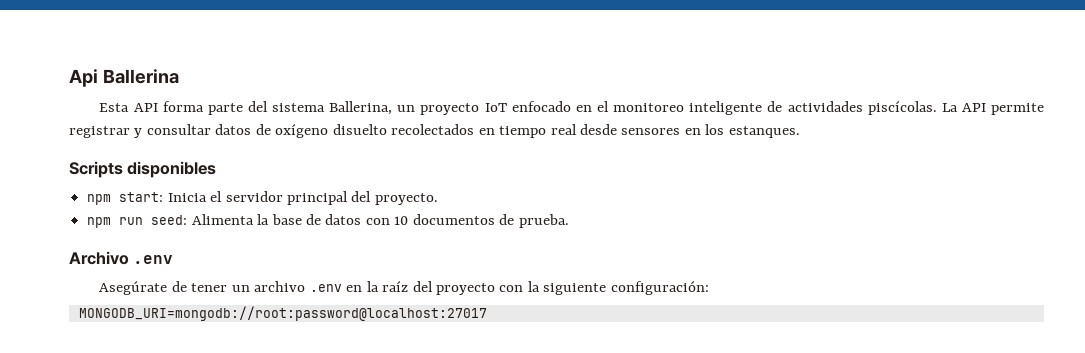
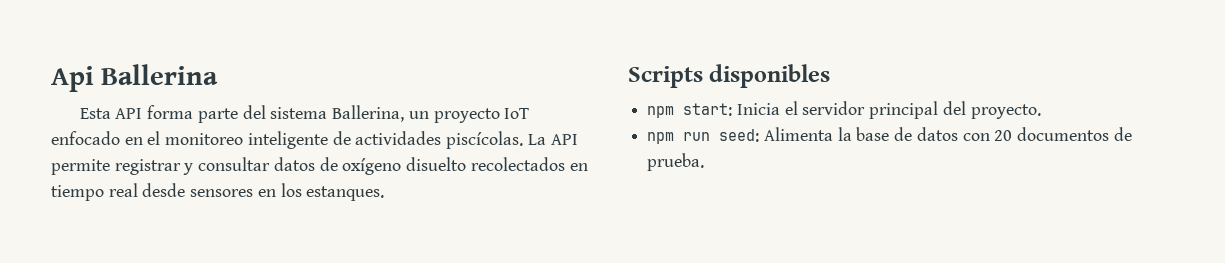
[394,216,409,225] 10 -> [994,130,1013,141] 20
[69,251,174,265] [99,281,709,295] [78,306,487,321] // Archivo .env // Asegúrate de tener un archivo .env en la raíz del proyecto con la siguiente configuración: // MONGODB_URI=mongodb://root:password@localhost:27017 -> (705, 162) none

